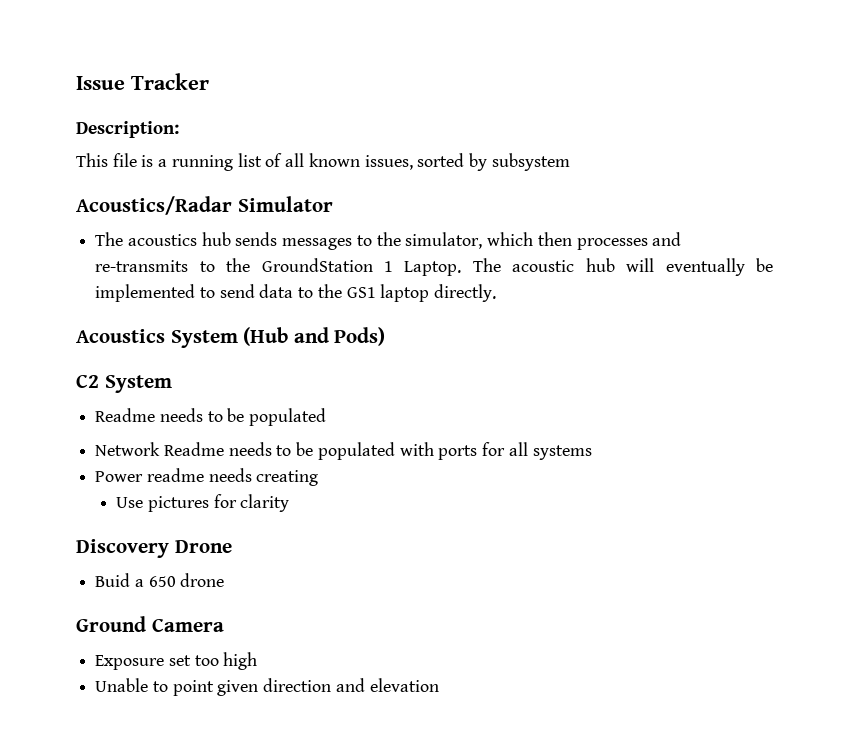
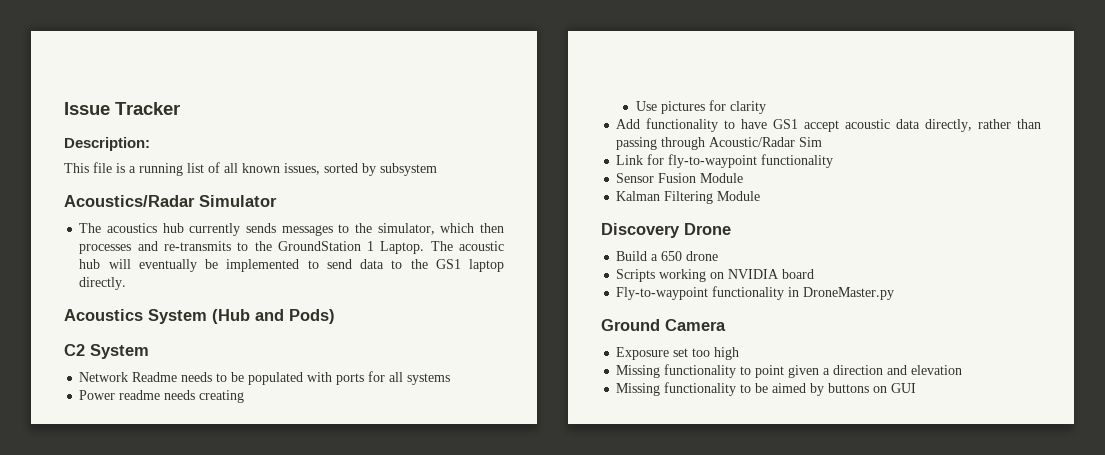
(231, 239) none -> [189,223,241,236] currently
[95,408,327,426] // Readme needs to be populated -> (149, 351) none
(290, 503) none -> [616,118,1041,132] [616,137,823,150] [616,154,834,168] [616,173,744,183] [616,191,761,204] // Add functionality to have GS1 accept acoustic data directly, rather than passing through Acoustic/Radar Sim // Link for fly-to-waypoint functionality // Sensor Fusion Module // Kalman Filtering Module
[95,573,131,587] Buid -> [616,251,648,261] Build
(225, 580) none -> [616,269,815,282] [616,286,895,300] // Scripts working on NVIDIA board // Fly-to-waypoint functionality in DroneMaster.py
[95,678,149,692] Unable -> [616,364,737,378] Missing functionality
(259, 688) none -> [823,368,831,375] a
(439, 685) none -> [616,382,917,396] // Missing functionality to be aimed by buttons on GUI

